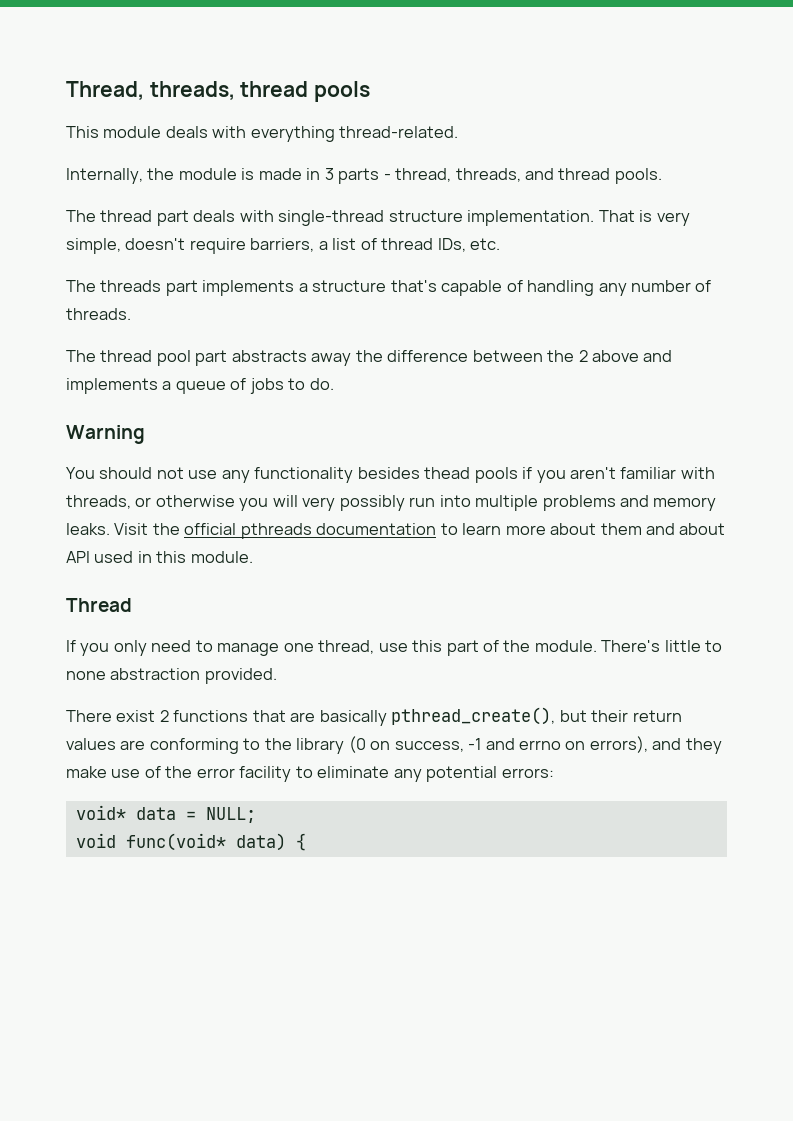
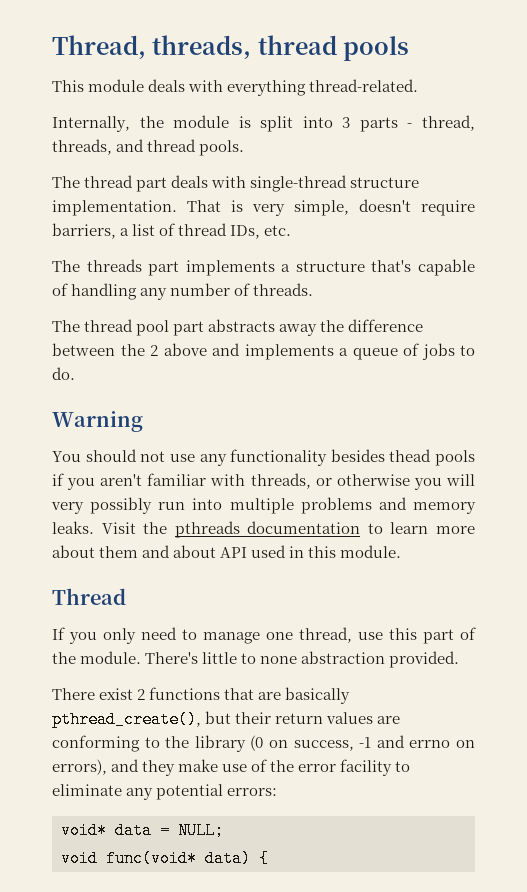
[258,168,321,180] made in -> [260,116,333,132] split into
[184,523,237,535] official -> (168, 528) none

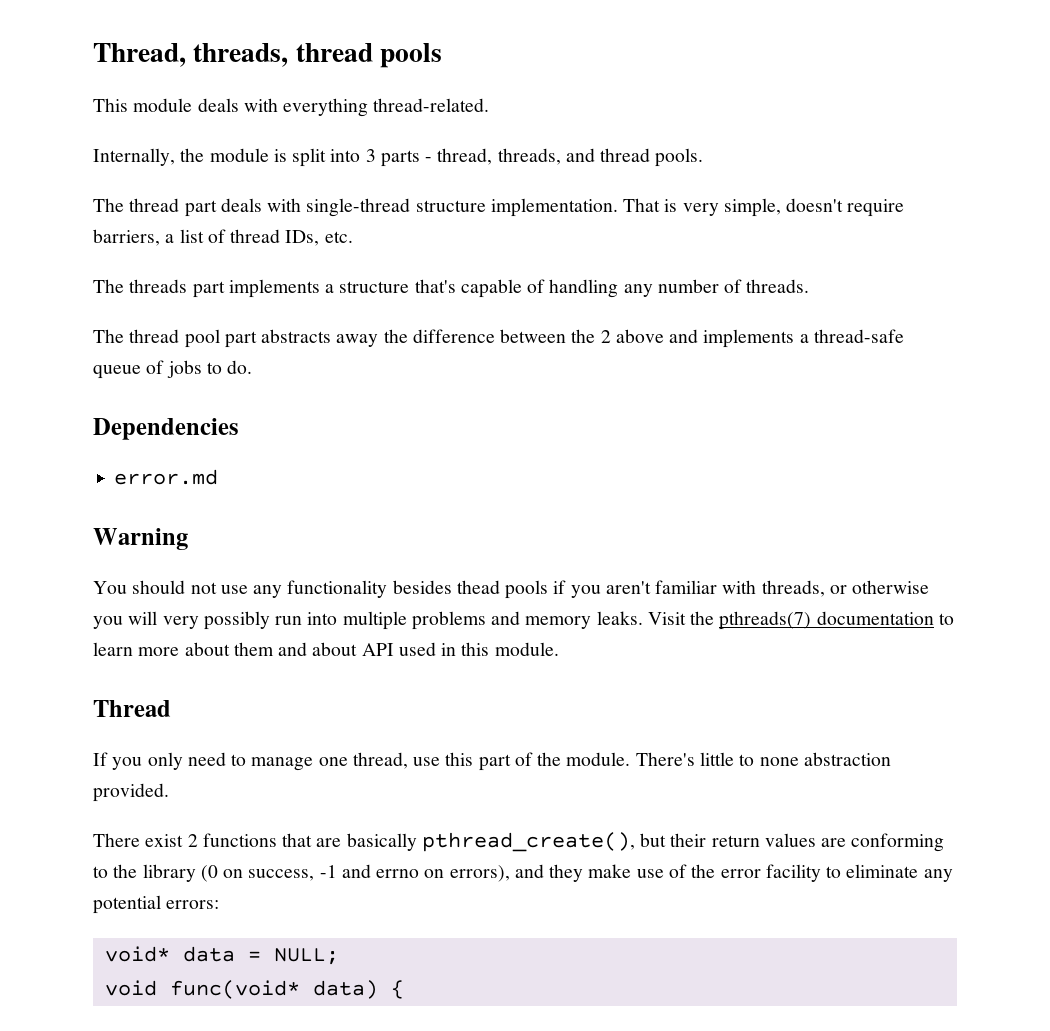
(348, 352) none -> [813,329,904,343] thread-safe
(75, 373) none -> [93,418,239,440] [114,469,219,485] // Dependencies // error.md
[174,521,240,538] pthreads -> [719,611,812,630] pthreads(7)

